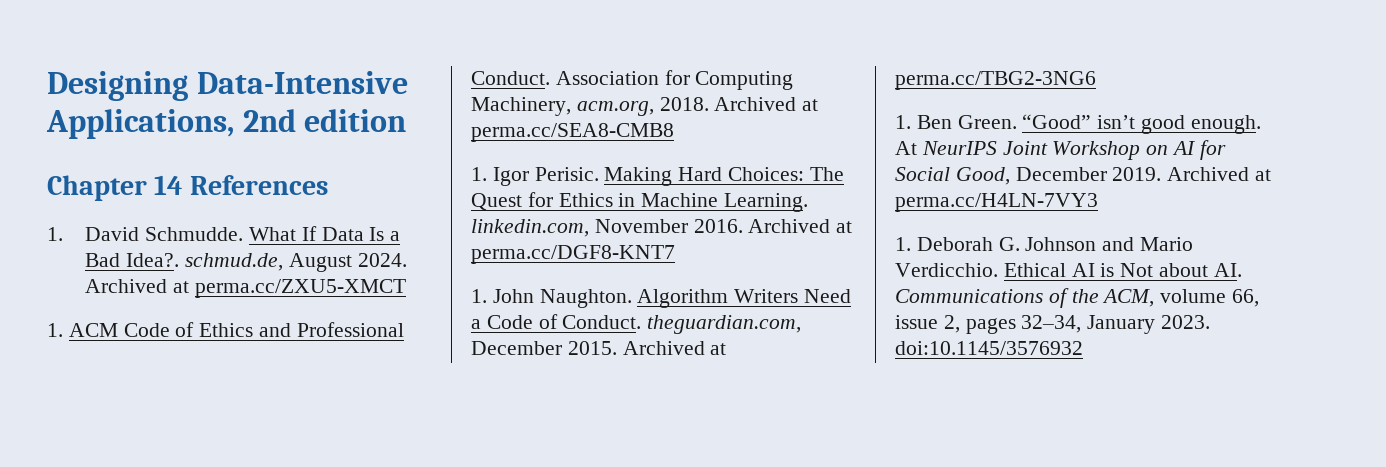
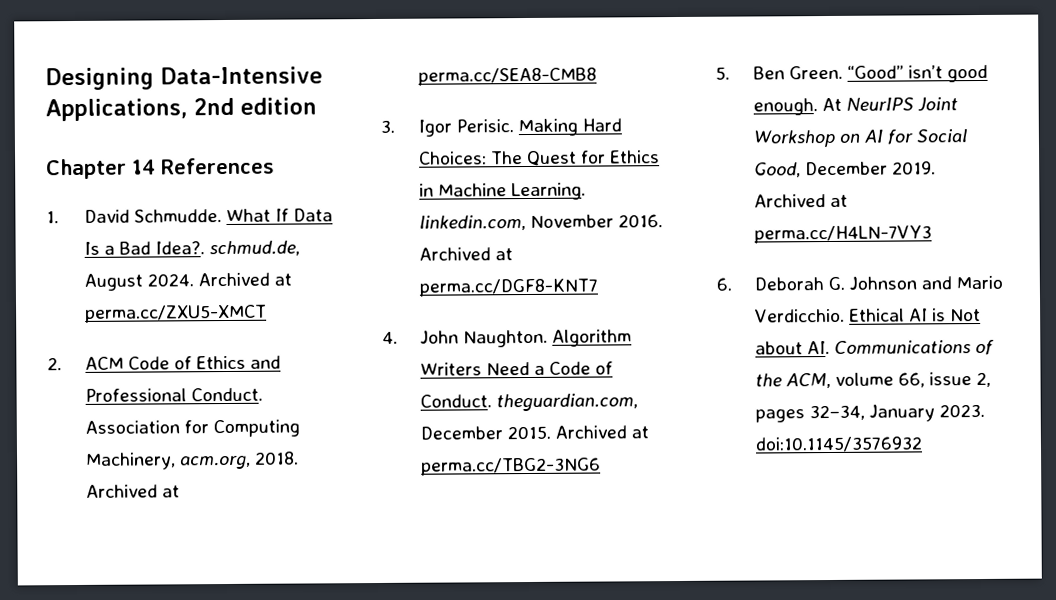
[47,323,63,337] 1. -> [47,357,62,371] 2.
[471,167,487,181] 1. -> [380,119,395,133] 3.
[471,289,487,303] 1. -> [382,331,398,344] 4.
[895,115,911,129] 1. -> [715,66,730,80] 5.
[895,237,911,251] 1. -> [716,277,732,291] 6.

